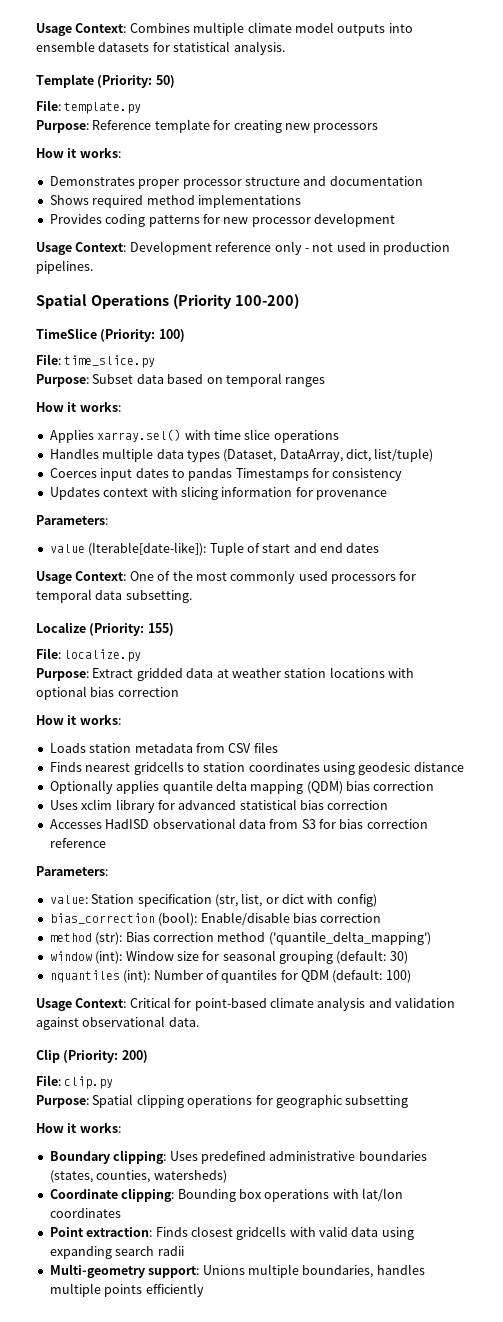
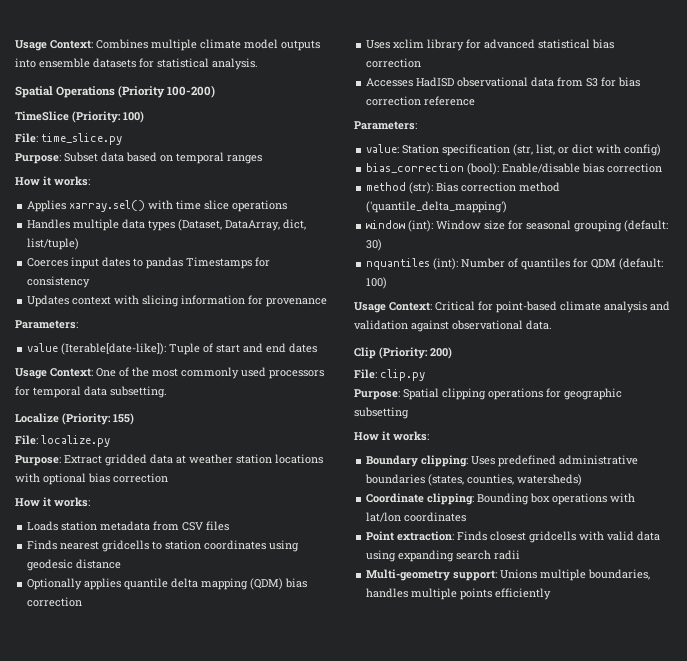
[36,74,175,88] [36,100,142,114] [36,119,379,133] [36,148,121,158] [49,176,423,189] [49,194,301,208] [49,213,395,227] [36,241,451,255] [36,260,93,274] // Template (Priority: 50) // File: template.py // Purpose: Reference template for creating new processors // How it works: // Demonstrates proper processor structure and documentation // Shows required method implementations // Provides coding patterns for new processor development // Usage Context: Development reference only - not used in production pipelines. -> (258, 64) none

